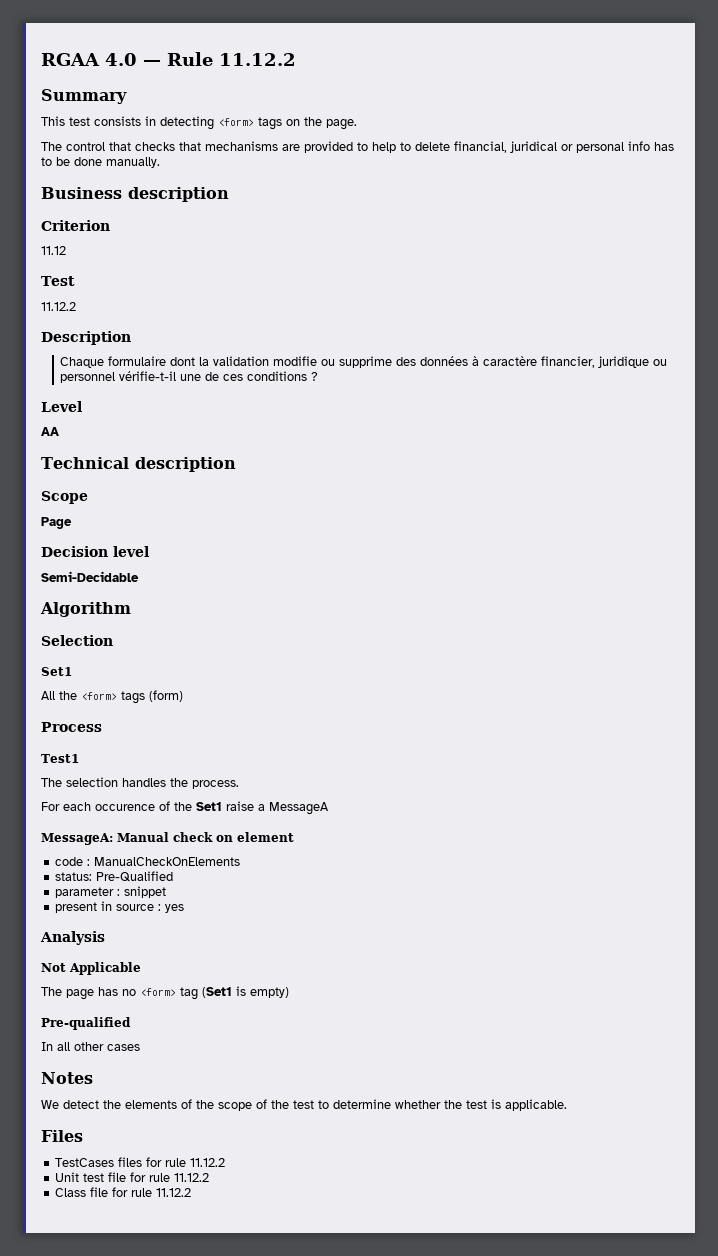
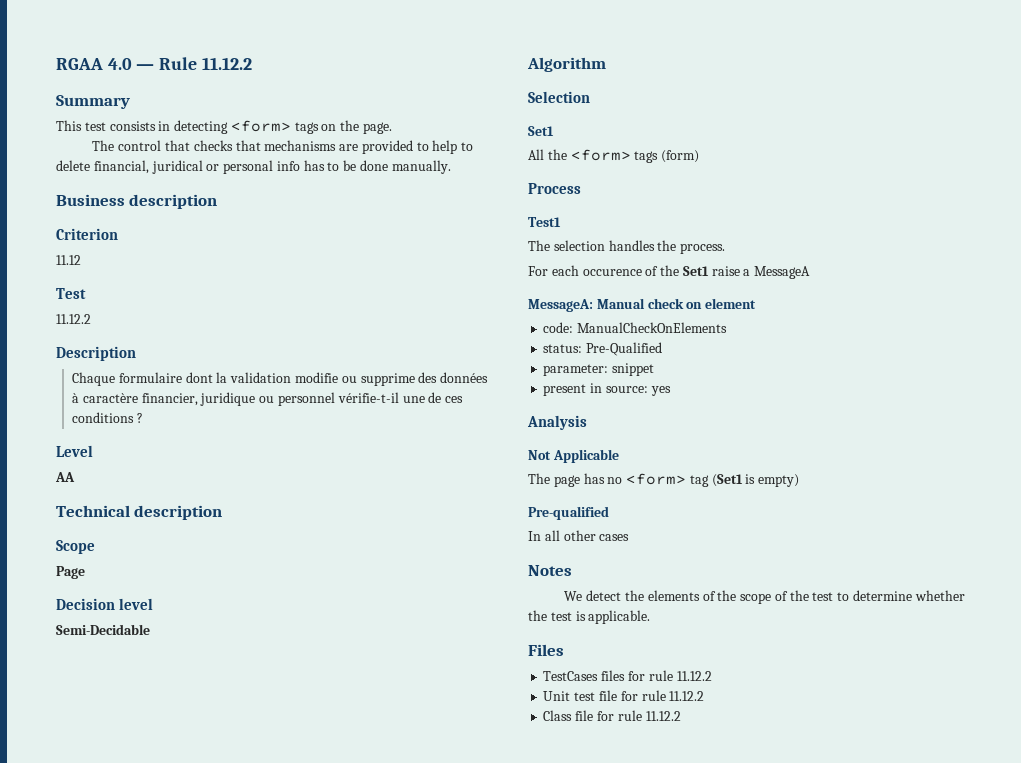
[54,857,90,866] code : -> [543,322,574,333] code:
[54,887,120,898] parameter : -> [543,364,609,376] parameter:
[115,904,161,911] source : -> [605,386,648,393] source:

